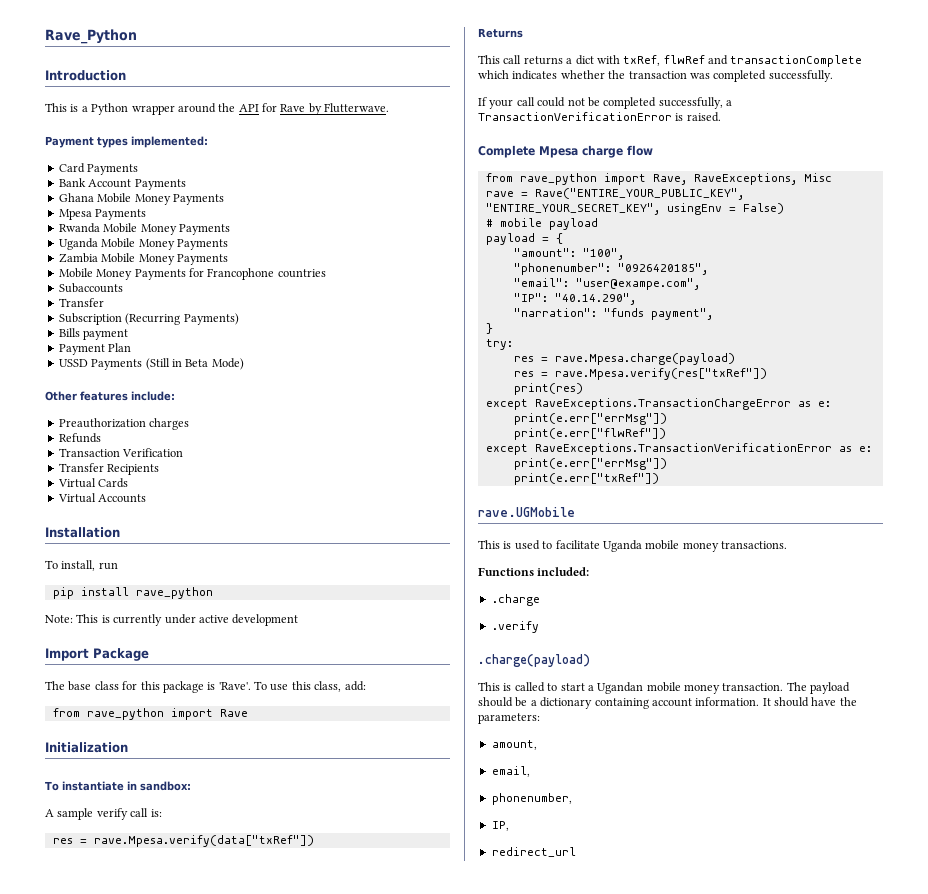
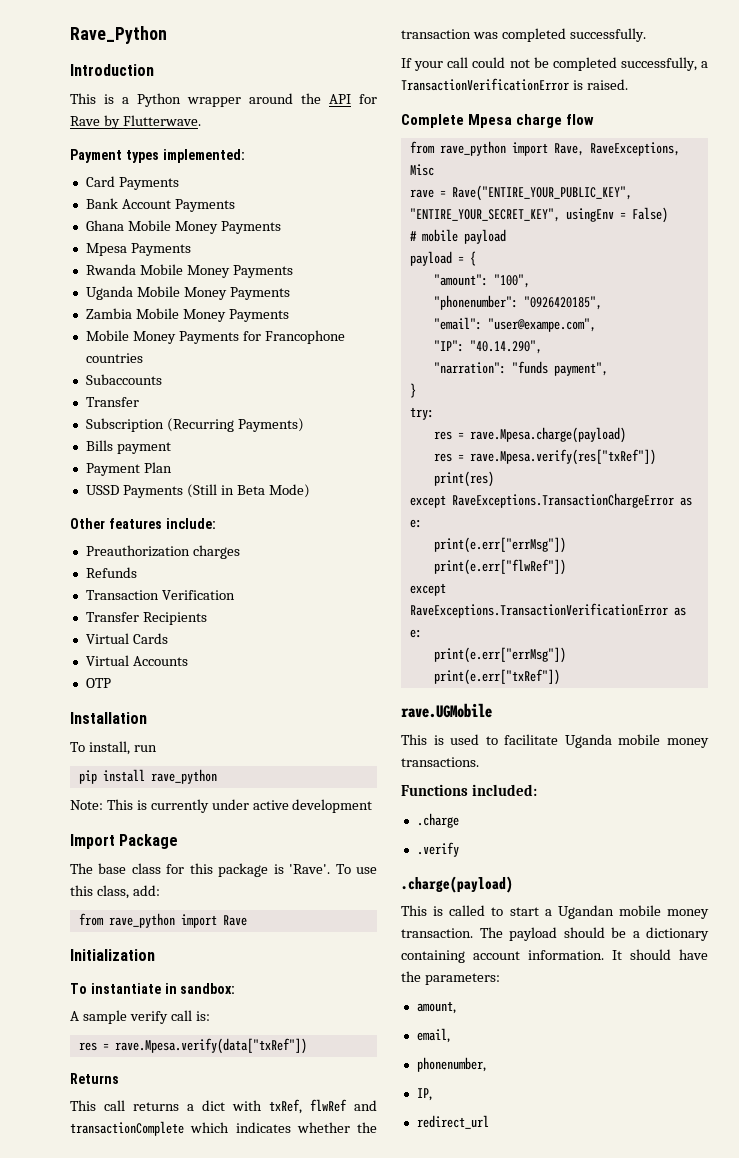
(147, 498) none -> [85,678,111,688] // OTP

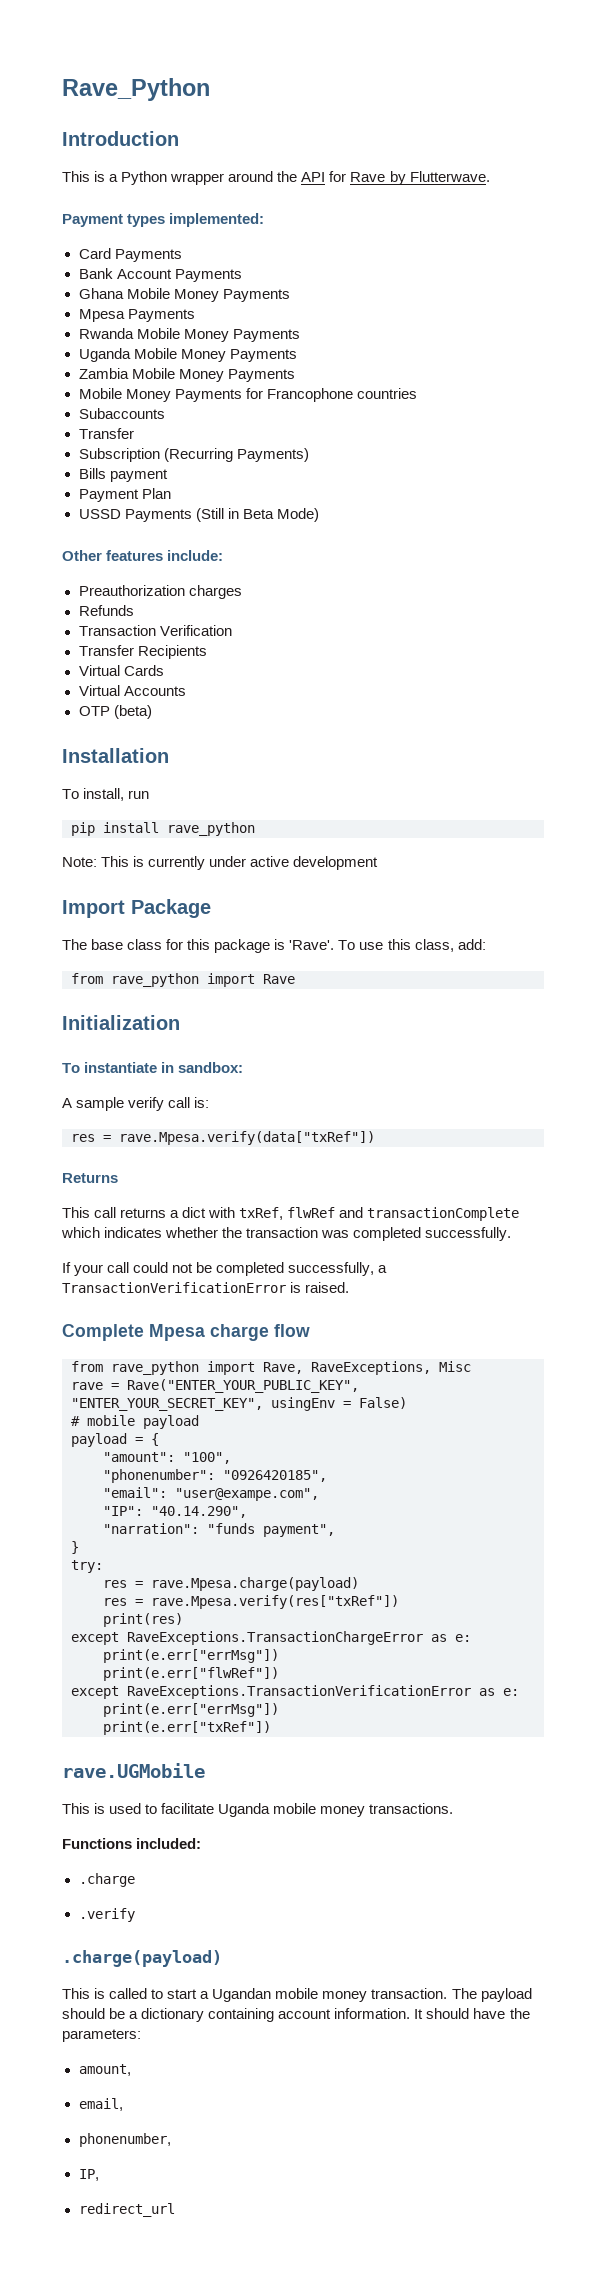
(111, 683) none -> [113,705,152,719] (beta)
[451,185,632,201] [409,208,560,222] Rave("ENTIRE_YOUR_PUBLIC_KEY", "ENTIRE_YOUR_SECRET_KEY", -> [127,1379,359,1393] [71,1398,263,1411] Rave("ENTER_YOUR_PUBLIC_KEY", "ENTER_YOUR_SECRET_KEY",

